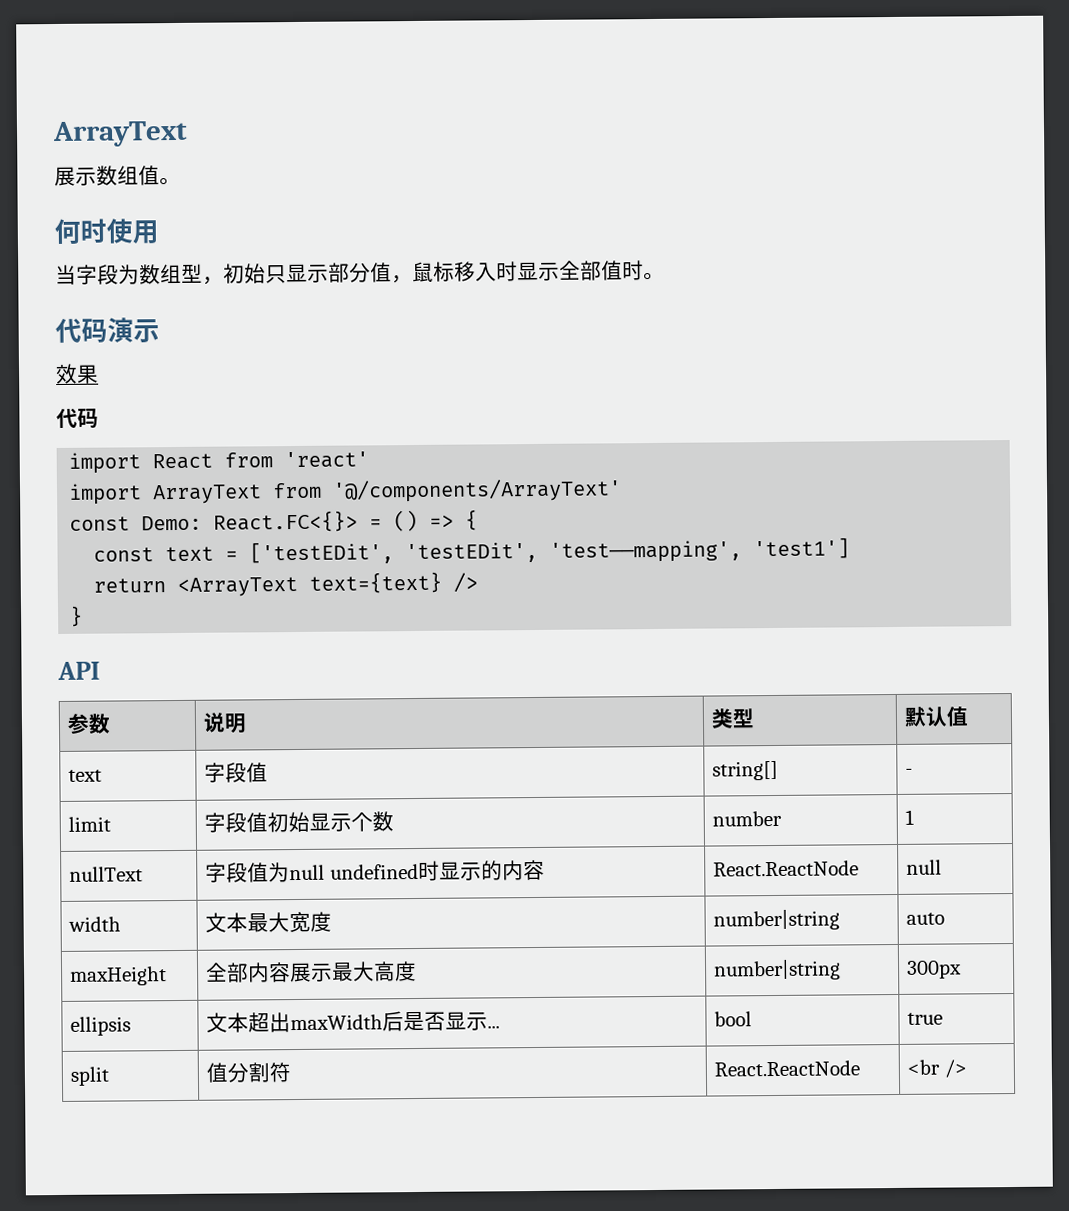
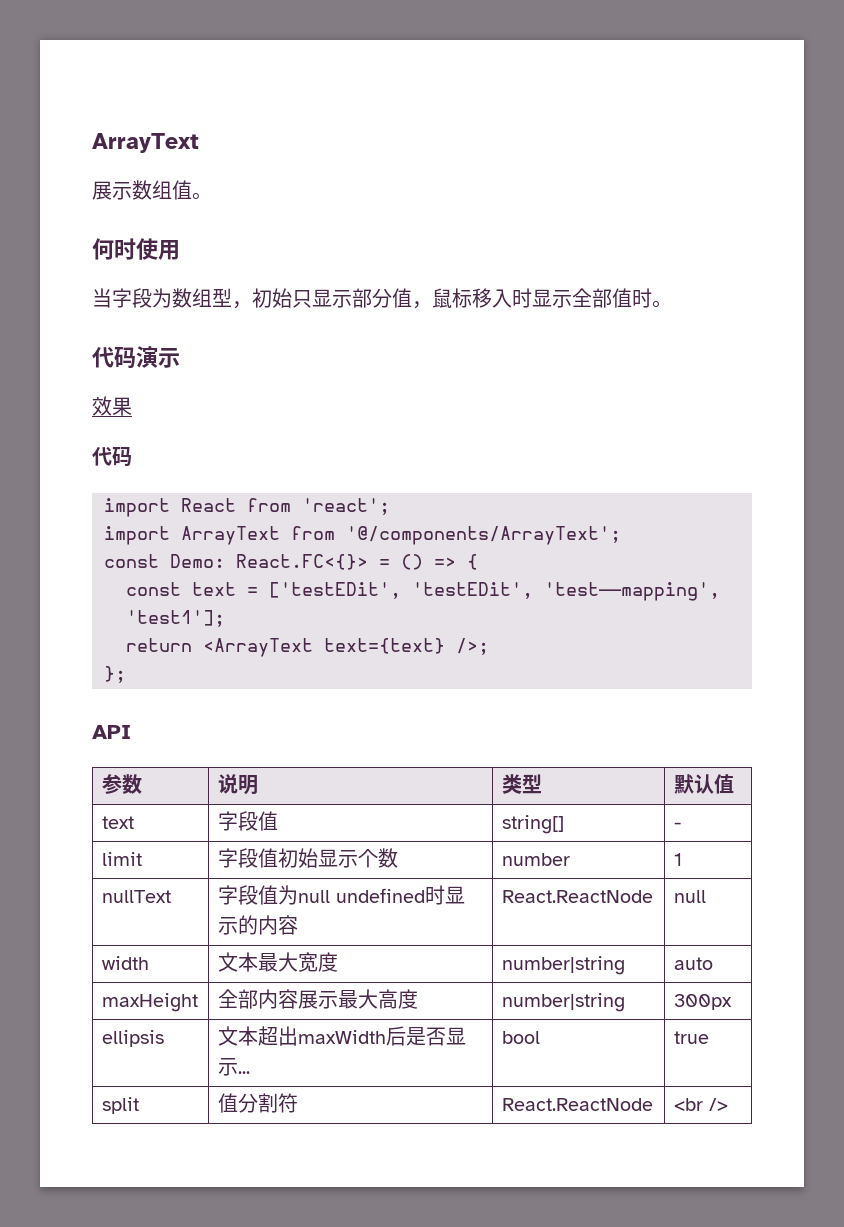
[284,451,370,469] 'react' -> [302,498,390,515] 'react';
[332,478,623,503] '@/components/ArrayText' -> [346,526,621,545] '@/components/ArrayText';
[753,537,851,560] 'test1'] -> [126,610,225,627] 'test1'];
[453,572,479,593] [69,605,84,627] /> // } -> [456,638,489,655] [104,666,126,683] />; // };

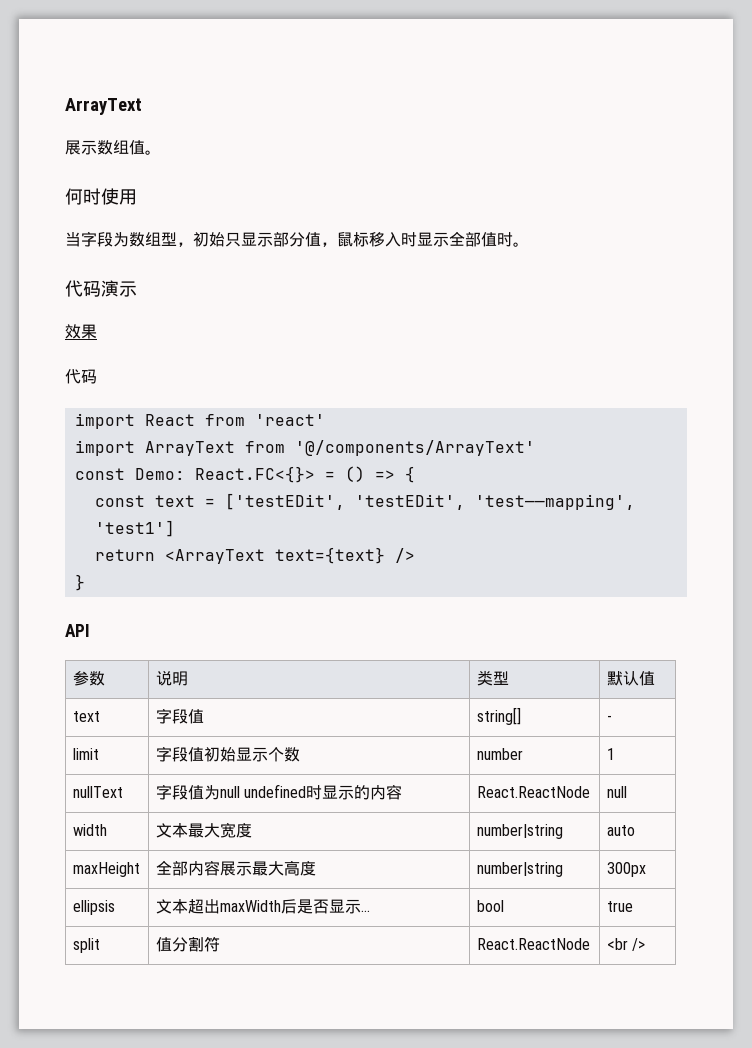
[302,498,390,515] 'react'; -> [254,414,325,426] 'react'
[346,526,621,545] '@/components/ArrayText'; -> [294,440,535,456] '@/components/ArrayText'
[126,610,225,627] 'test1']; -> [94,520,175,537] 'test1']
[456,638,489,655] [104,666,126,683] />; // }; -> [394,548,415,563] [74,574,85,591] /> // }

